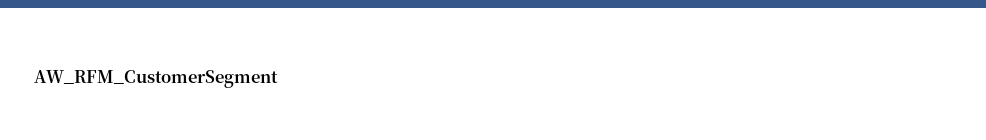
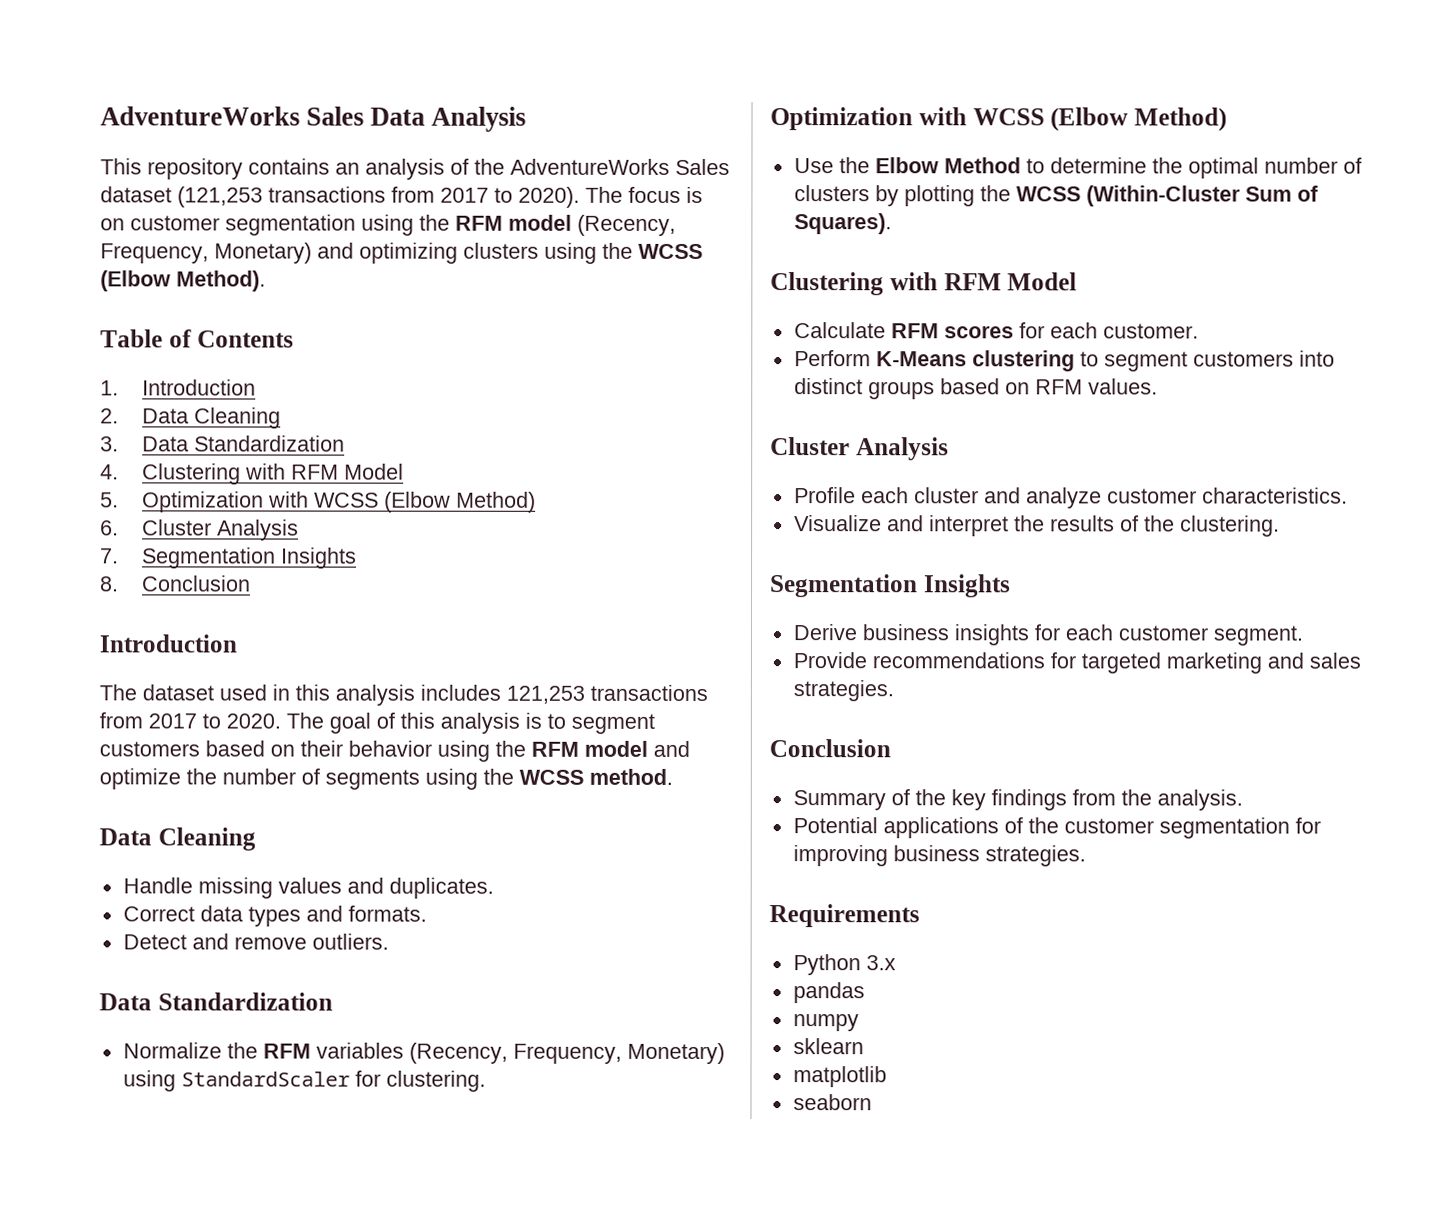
[34,70,278,88] AW_RFM_CustomerSegment -> [100,106,527,132] [100,158,730,180] [100,186,703,208] [100,214,676,236] [100,242,703,264] [100,270,266,292] [100,329,294,348] [100,379,256,396] [100,407,281,429] [100,435,345,452] [100,463,404,485] [100,491,536,513] [100,519,299,541] [100,547,357,569] [100,575,251,592] [99,634,237,653] [99,684,708,706] [99,712,655,734] [99,740,690,762] [99,768,673,790] [99,827,256,851] [122,877,494,899] [122,905,427,927] [122,933,389,950] [99,992,333,1011] [122,1042,725,1065] [122,1070,486,1092] [770,107,1227,132] [793,157,1362,179] [793,185,1319,207] [793,213,892,235] [770,272,1078,296] [793,322,1199,339] [793,350,1335,372] [793,378,1158,400] [770,437,949,461] [793,487,1348,509] [793,515,1280,537] [770,574,1011,598] [792,624,1303,646] [792,652,1361,674] [792,680,894,702] [769,739,891,758] [792,789,1243,811] [792,817,1321,839] [792,845,1086,867] [769,904,920,928] [792,954,896,976] [792,982,865,1004] [792,1014,859,1032] [792,1038,864,1055] [792,1066,887,1088] [792,1094,872,1111] AdventureWorks Sales Data Analysis // This repository contains an analysis of the AdventureWorks Sales dataset (121,253 transactions from 2017 to 2020). The focus is on customer segmentation using the RFM model (Recency, Frequency, Monetary) and optimizing clusters using the WCSS (Elbow Method). // Table of Contents // 1. Introduction // 2. Data Cleaning // 3. Data Standardization // 4. Clustering with RFM Model // 5. Optimization with WCSS (Elbow Method) // 6. Cluster Analysis // 7. Segmentation Insights // 8. Conclusion // Introduction // The dataset used in this analysis includes 121,253 transactions from 2017 to 2020. The goal of this analysis is to segment customers based on their behavior using the RFM model and optimize the number of segments using the WCSS method. // Data Cleaning // Handle missing values and duplicates. // Correct data types and formats. // Detect and remove outliers. // Data Standardization // Normalize the RFM variables (Recency, Frequency, Monetary) using StandardScaler for clustering. // Optimization with WCSS (Elbow Method) // Use the Elbow Method to determine the optimal number of clusters by plotting the WCSS (Within-Cluster Sum of Squares). // Clustering with RFM Model // Calculate RFM scores for each customer. // Perform K-Means clustering to segment customers into distinct groups based on RFM values. // Cluster Analysis // Profile each cluster and analyze customer characteristics. // Visualize and interpret the results of the clustering. // Segmentation Insights // Derive business insights for each customer segment. // Provide recommendations for targeted marketing and sales strategies. // Conclusion // Summary of the key findings from the analysis. // Potential applications of the customer segmentation for improving business strategies. // Requirements // Python 3.x // pandas // numpy // sklearn // matplotlib // seaborn

